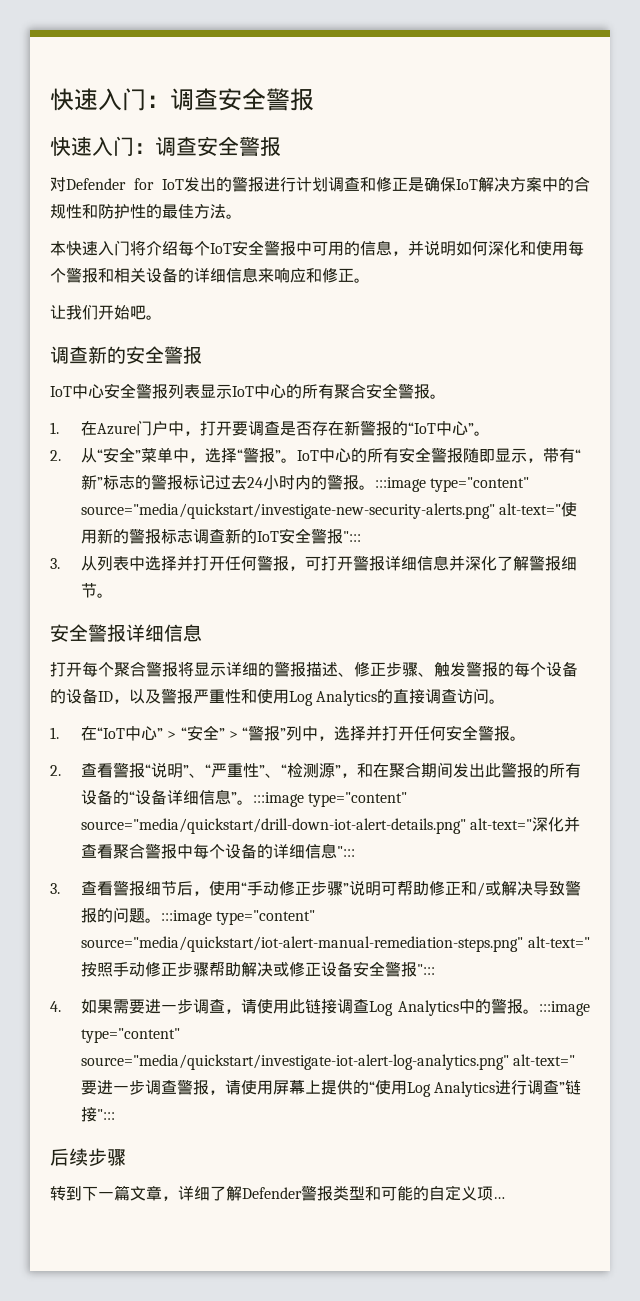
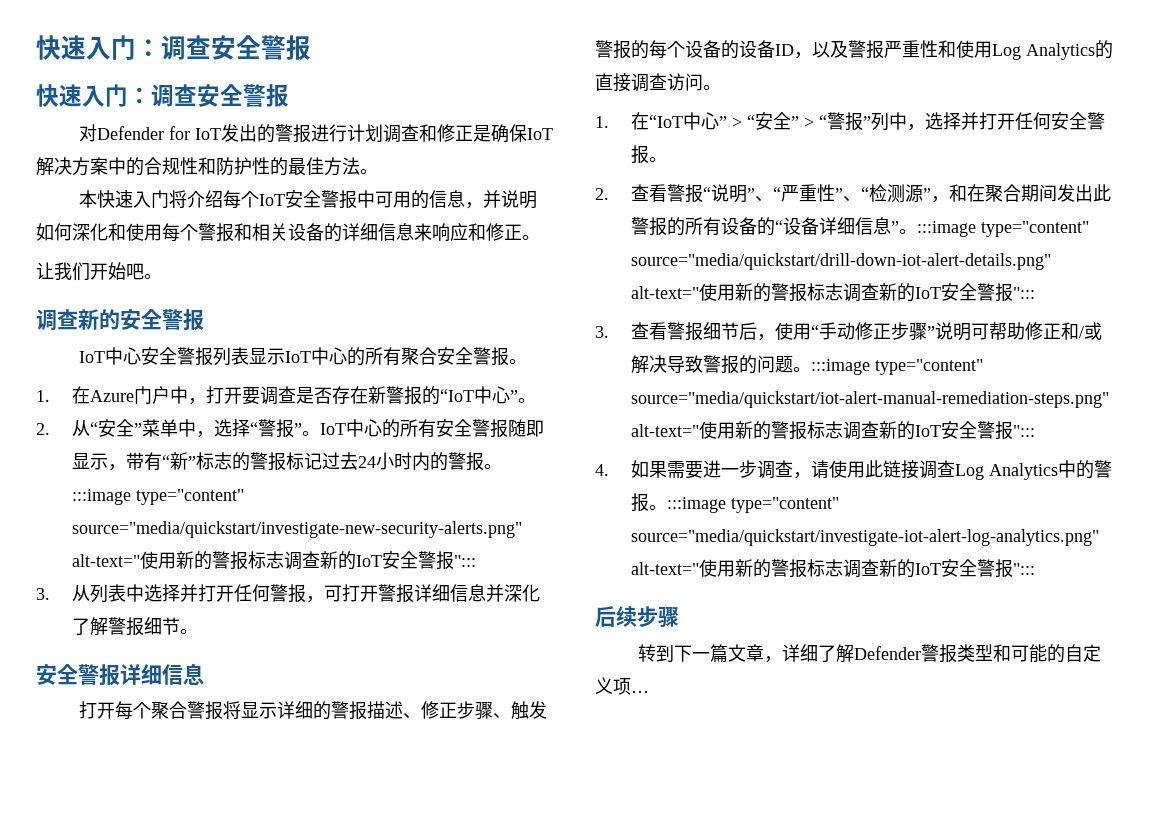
[532,816,581,832] [81,843,338,859] 深化并查看聚合警报中每个设备的详细信息 -> [698,283,1013,302] 使用新的警报标志调查新的IoT安全警报
[81,961,354,977] 按照手动修正步骤帮助解决或修正设备 -> [698,421,941,440] 使用新的警报标志调查新的IoT
[81,1080,582,1097] [81,1107,98,1122] 要进一步调查警报，请使用屏幕上提供的“使用Log Analytics进行调查”链接 -> [698,559,1013,578] 使用新的警报标志调查新的IoT安全警报

